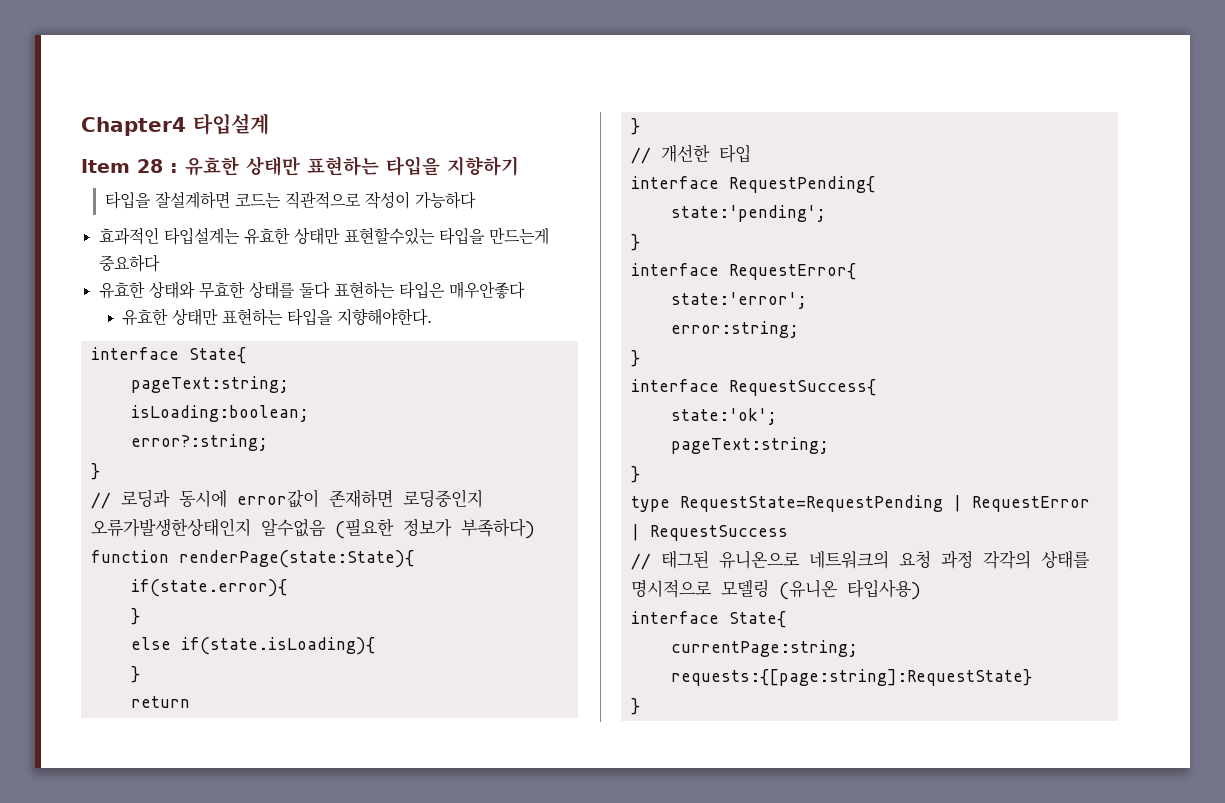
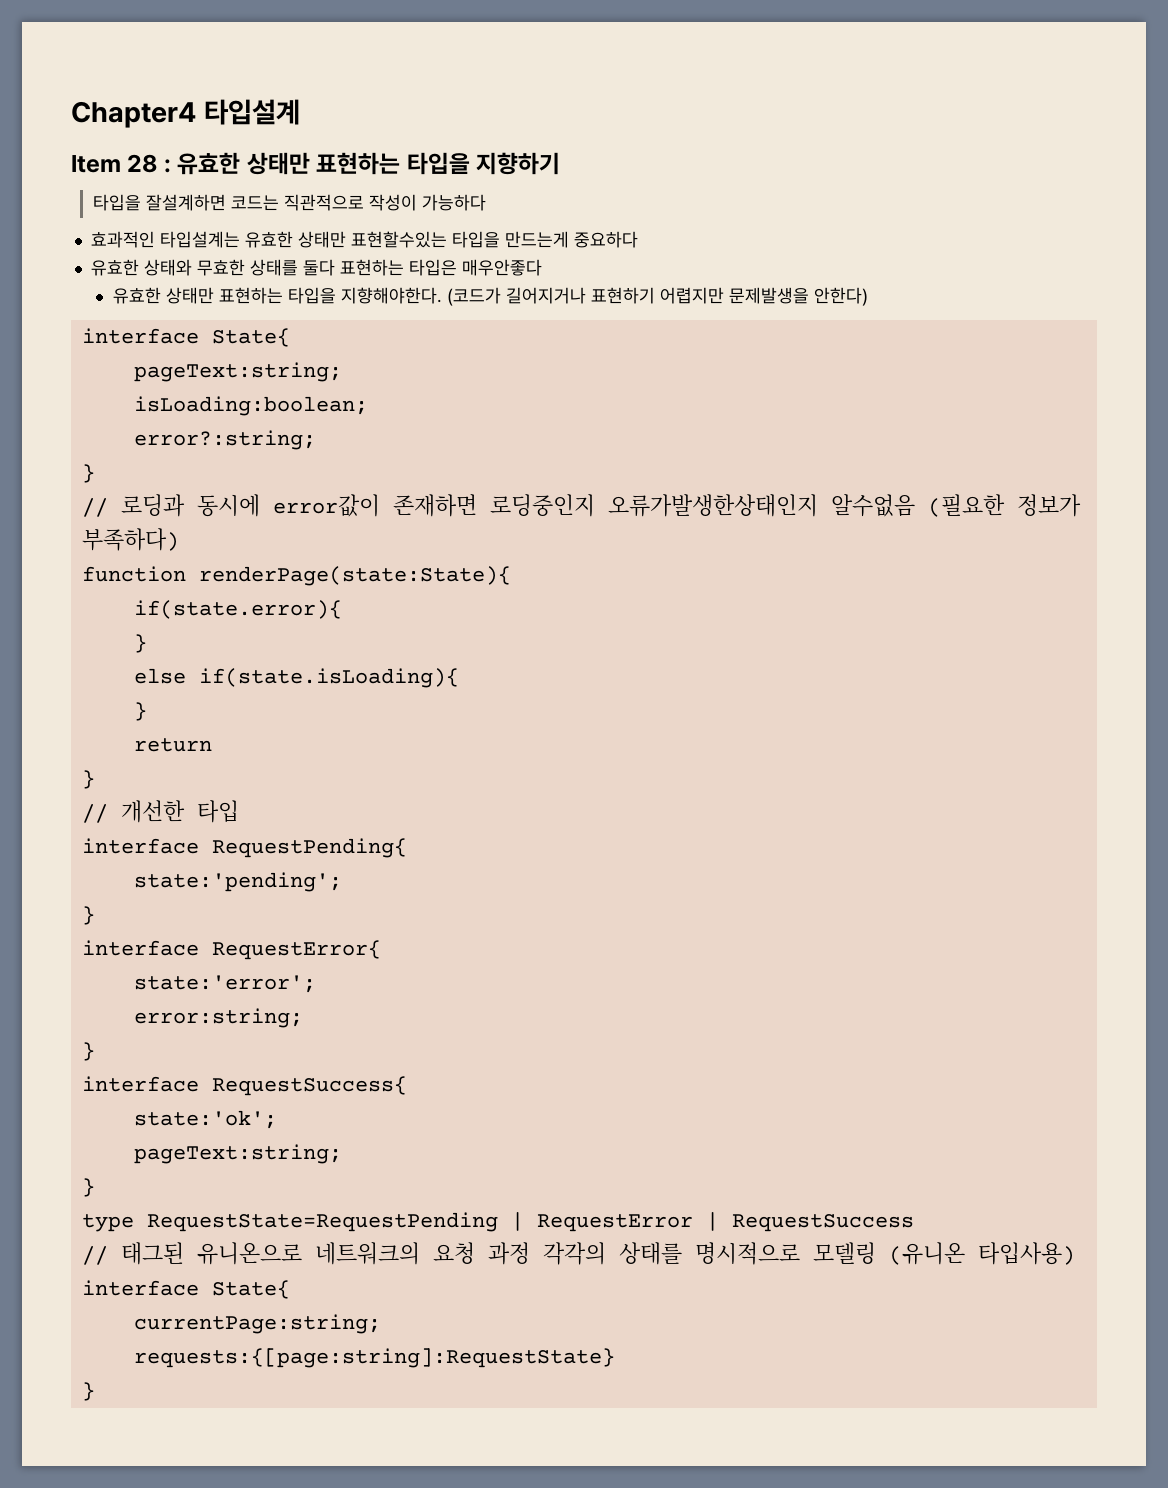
(433, 317) none -> [446,287,868,306] (코드가 길어지거나 표현하기 어렵지만 문제발생을 안한다)

